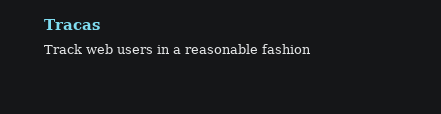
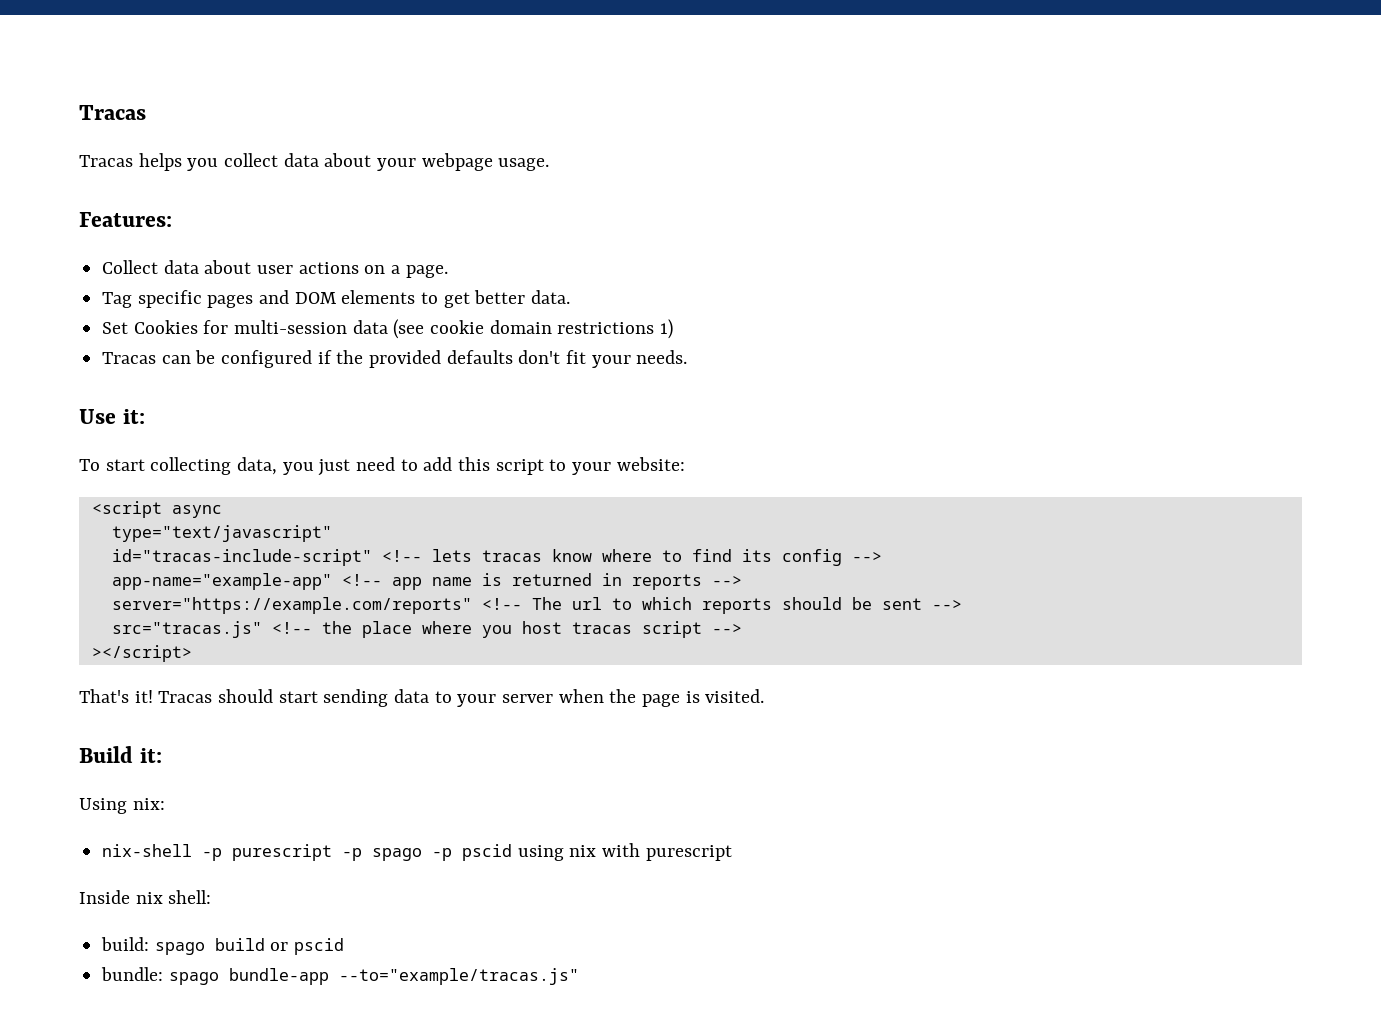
[44,44,311,54] Track web users in a reasonable fashion -> [79,153,550,171] [79,212,172,227] [102,260,448,278] [102,290,571,308] [102,319,674,339] [102,350,688,368] [79,409,145,424] [79,457,685,476] [91,501,222,518] [111,525,332,542] [111,549,882,566] [111,573,742,590] [111,597,962,614] [111,621,742,638] [91,645,192,662] [79,689,765,707] [79,746,162,763] [79,798,165,814] [102,843,732,861] [79,890,212,904] [101,937,345,955] [101,967,579,985] Tracas helps you collect data about your webpage usage. // Features: // Collect data about user actions on a page. // Tag specific pages and DOM elements to get better data. // Set Cookies for multi-session data (see cookie domain restrictions 1) // Tracas can be configured if the provided defaults don't fit your needs. // Use it: // To start collecting data, you just need to add this script to your website: // <script async // type="text/javascript" // id="tracas-include-script" <!-- lets tracas know where to find its config --> // app-name="example-app" <!-- app name is returned in reports --> // server="https://example.com/reports" <!-- The url to which reports should be sent --> // src="tracas.js" <!-- the place where you host tracas script --> // ></script> // That's it! Tracas should start sending data to your server when the page is visited. // Build it: // Using nix: // nix-shell -p purescript -p spago -p pscid using nix with purescript // Inside nix shell: // build: spago build or pscid // bundle: spago bundle-app --to="example/tracas.js"

